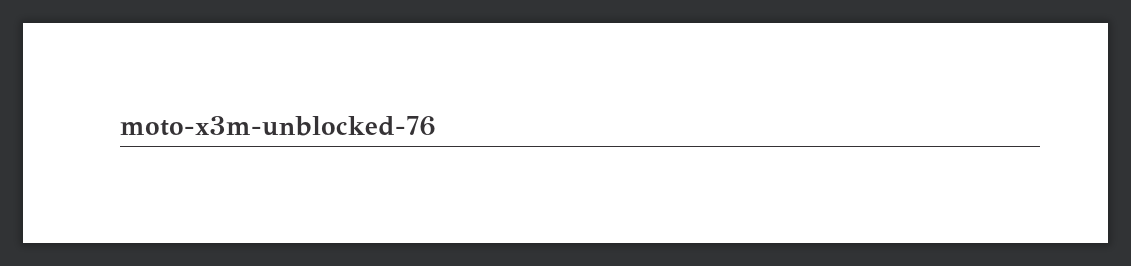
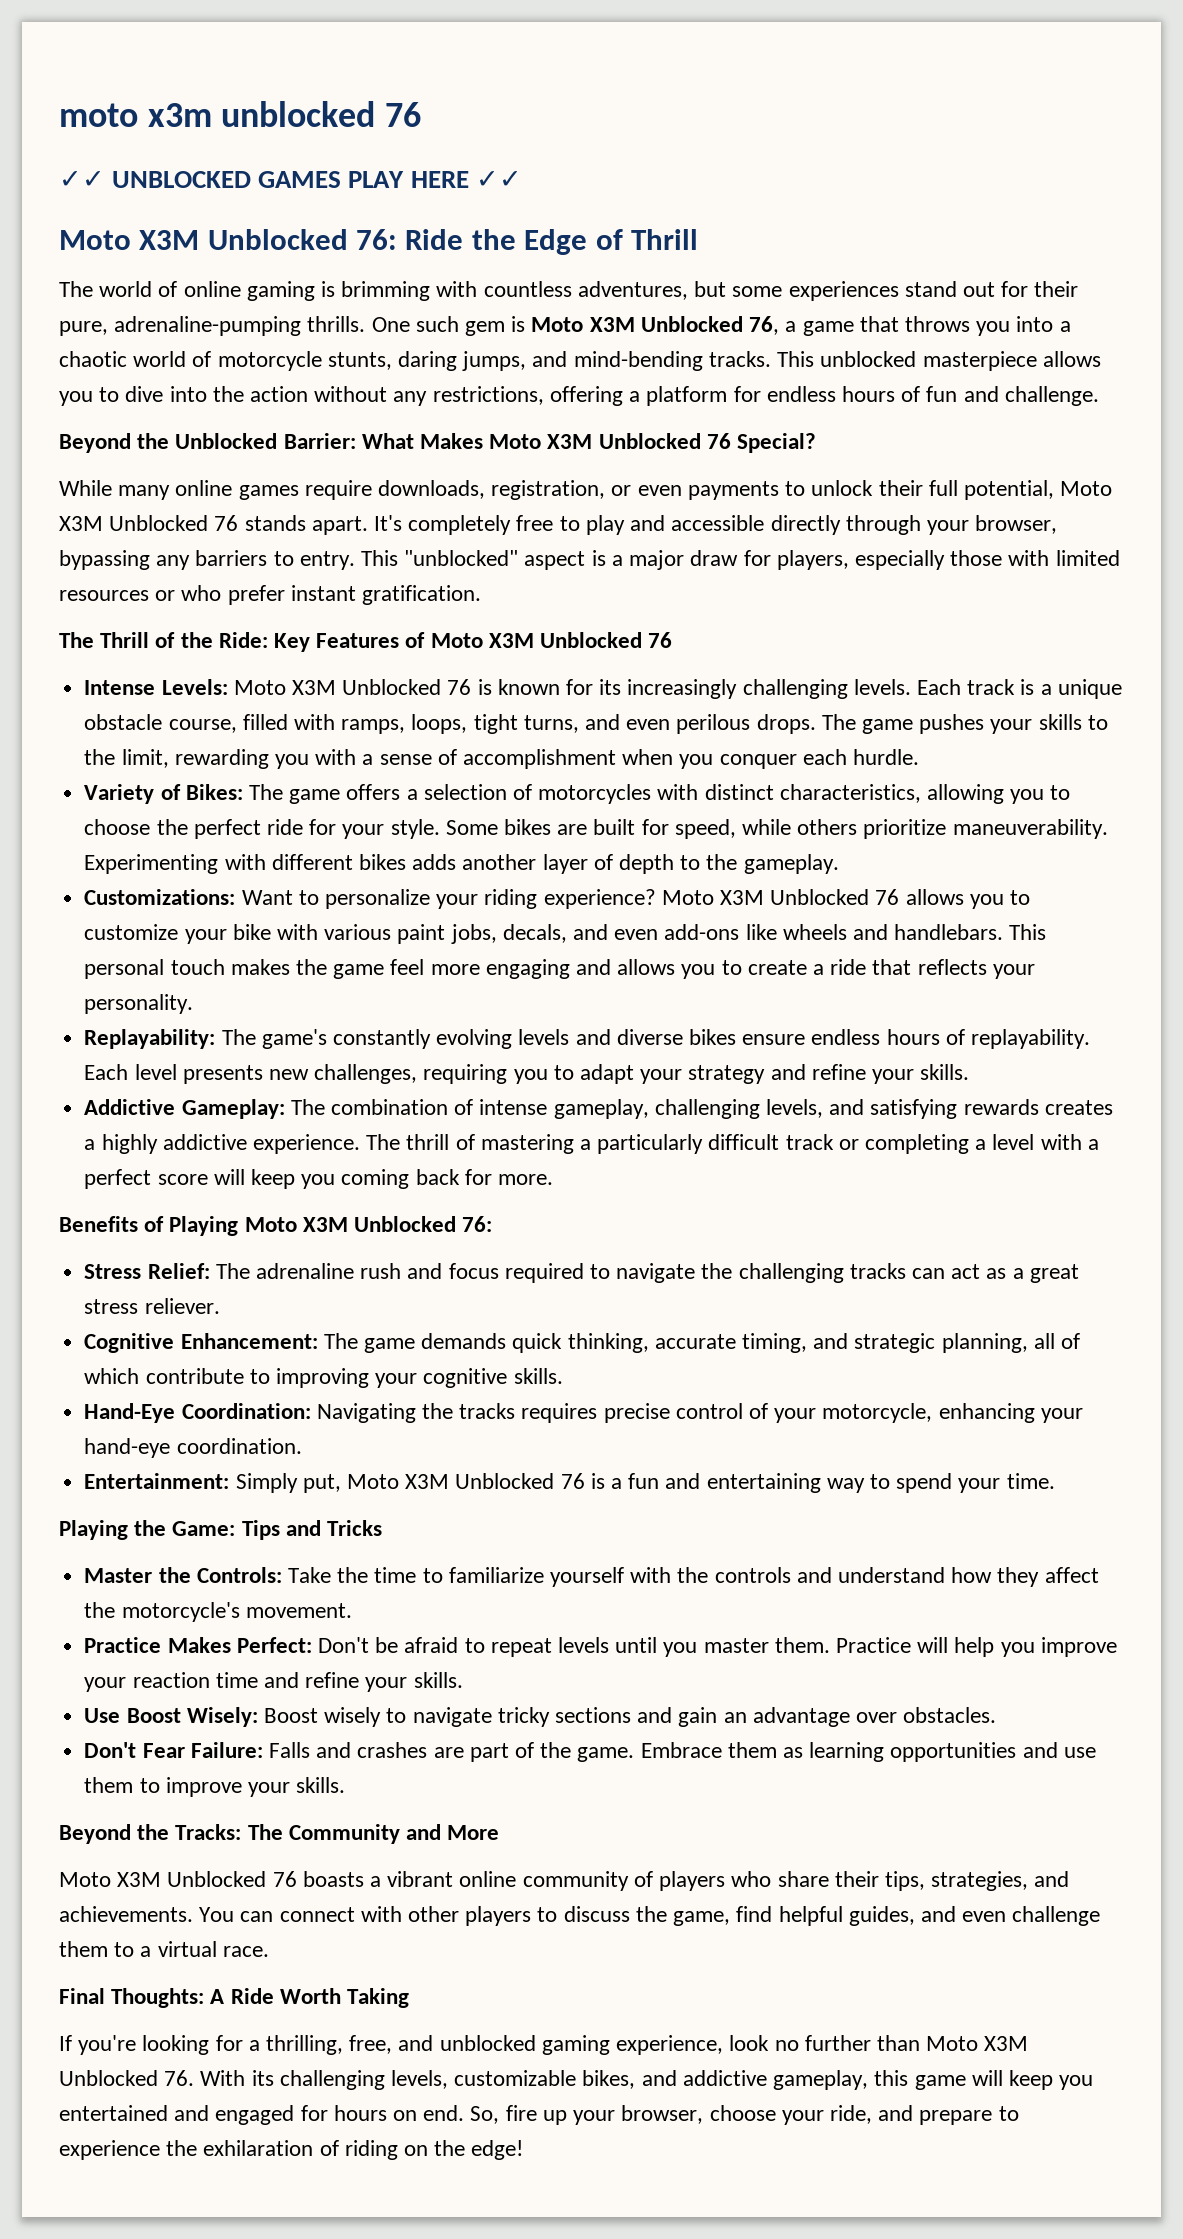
[120,116,436,136] moto-x3m-unblocked-76 -> [59,101,422,127] [59,171,522,188] [59,229,698,255] [59,281,1079,301] [59,316,1071,336] [59,351,1101,371] [59,386,1099,406] [59,433,817,453] [59,480,1113,500] [59,515,1058,535] [59,550,1120,570] [59,585,482,605] [59,632,673,652] [84,679,1122,699] [84,714,1108,734] [84,749,920,769] [84,784,1071,804] [84,819,1108,839] [84,854,839,874] [84,889,1031,909] [84,924,1047,944] [84,959,1035,979] [84,994,194,1014] [84,1029,1091,1049] [84,1064,970,1084] [84,1099,1113,1119] [84,1134,1099,1154] [84,1169,553,1189] [59,1216,493,1236] [84,1263,1079,1283] [84,1298,220,1314] [84,1333,1081,1353] [84,1368,563,1388] [84,1403,1083,1423] [84,1438,302,1458] [84,1473,1055,1493] [59,1520,383,1540] [84,1567,1099,1587] [84,1602,352,1622] [84,1637,1117,1657] [84,1672,463,1692] [84,1707,997,1727] [84,1742,1096,1762] [84,1777,346,1797] [59,1824,500,1844] [59,1871,1070,1891] [59,1906,1101,1926] [59,1941,269,1957] [59,1988,410,2008] [59,2035,1029,2055] [59,2070,1094,2090] [59,2105,1019,2125] [59,2140,524,2160] moto x3m unblocked 76 // ✓✓ UNBLOCKED GAMES PLAY HERE ✓✓ // Moto X3M Unblocked 76: Ride the Edge of Thrill // The world of online gaming is brimming with countless adventures, but some experiences stand out for their pure, adrenaline-pumping thrills. One such gem is Moto X3M Unblocked 76, a game that throws you into a chaotic world of motorcycle stunts, daring jumps, and mind-bending tracks. This unblocked masterpiece allows you to dive into the action without any restrictions, offering a platform for endless hours of fun and challenge. // Beyond the Unblocked Barrier: What Makes Moto X3M Unblocked 76 Special? // While many online games require downloads, registration, or even payments to unlock their full potential, Moto X3M Unblocked 76 stands apart. It's completely free to play and accessible directly through your browser, bypassing any barriers to entry. This "unblocked" aspect is a major draw for players, especially those with limited resources or who prefer instant gratification. // The Thrill of the Ride: Key Features of Moto X3M Unblocked 76 // Intense Levels: Moto X3M Unblocked 76 is known for its increasingly challenging levels. Each track is a unique obstacle course, filled with ramps, loops, tight turns, and even perilous drops. The game pushes your skills to the limit, rewarding you with a sense of accomplishment when you conquer each hurdle. // Variety of Bikes: The game offers a selection of motorcycles with distinct characteristics, allowing you to choose the perfect ride for your style. Some bikes are built for speed, while others prioritize maneuverability. Experimenting with different bikes adds another layer of depth to the gameplay. // Customizations: Want to personalize your riding experience? Moto X3M Unblocked 76 allows you to customize your bike with various paint jobs, decals, and even add-ons like wheels and handlebars. This personal touch makes the game feel more engaging and allows you to create a ride that reflects your personality. // Replayability: The game's constantly evolving levels and diverse bikes ensure endless hours of replayability. Each level presents new challenges, requiring you to adapt your strategy and refine your skills. // Addictive Gameplay: The combination of intense gameplay, challenging levels, and satisfying rewards creates a highly addictive experience. The thrill of mastering a particularly difficult track or completing a level with a perfect score will keep you coming back for more. // Benefits of Playing Moto X3M Unblocked 76: // Stress Relief: The adrenaline rush and focus required to navigate the challenging tracks can act as a great stress reliever. // Cognitive Enhancement: The game demands quick thinking, accurate timing, and strategic planning, all of which contribute to improving your cognitive skills. // Hand-Eye Coordination: Navigating the tracks requires precise control of your motorcycle, enhancing your hand-eye coordination. // Entertainment: Simply put, Moto X3M Unblocked 76 is a fun and entertaining way to spend your time. // Playing the Game: Tips and Tricks // Master the Controls: Take the time to familiarize yourself with the controls and understand how they affect the motorcycle's movement. // Practice Makes Perfect: Don't be afraid to repeat levels until you master them. Practice will help you improve your reaction time and refine your skills. // Use Boost Wisely: Boost wisely to navigate tricky sections and gain an advantage over obstacles. // Don't Fear Failure: Falls and crashes are part of the game. Embrace them as learning opportunities and use them to improve your skills. // Beyond the Tracks: The Community and More // Moto X3M Unblocked 76 boasts a vibrant online community of players who share their tips, strategies, and achievements. You can connect with other players to discuss the game, find helpful guides, and even challenge them to a virtual race. // Final Thoughts: A Ride Worth Taking // If you're looking for a thrilling, free, and unblocked gaming experience, look no further than Moto X3M Unblocked 76. With its challenging levels, customizable bikes, and addictive gameplay, this game will keep you entertained and engaged for hours on end. So, fire up your browser, choose your ride, and prepare to experience the exhilaration of riding on the edge!

